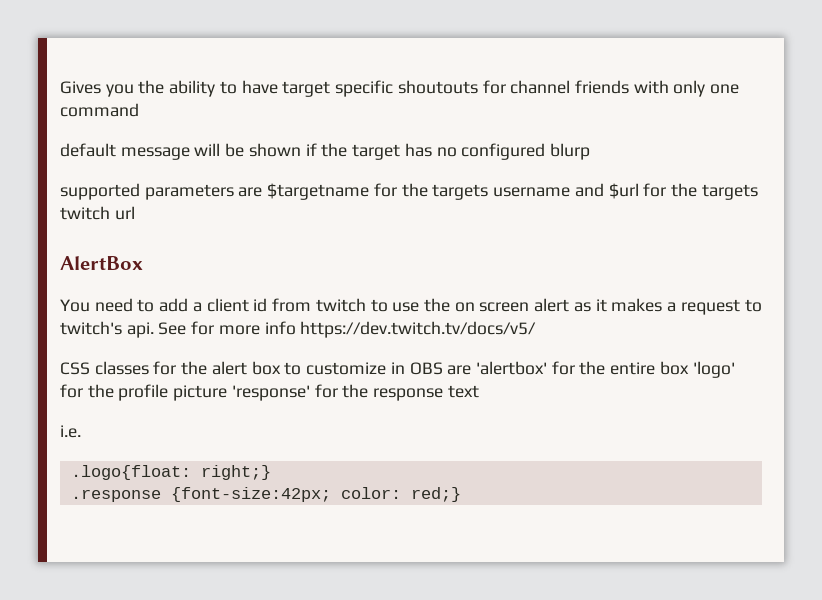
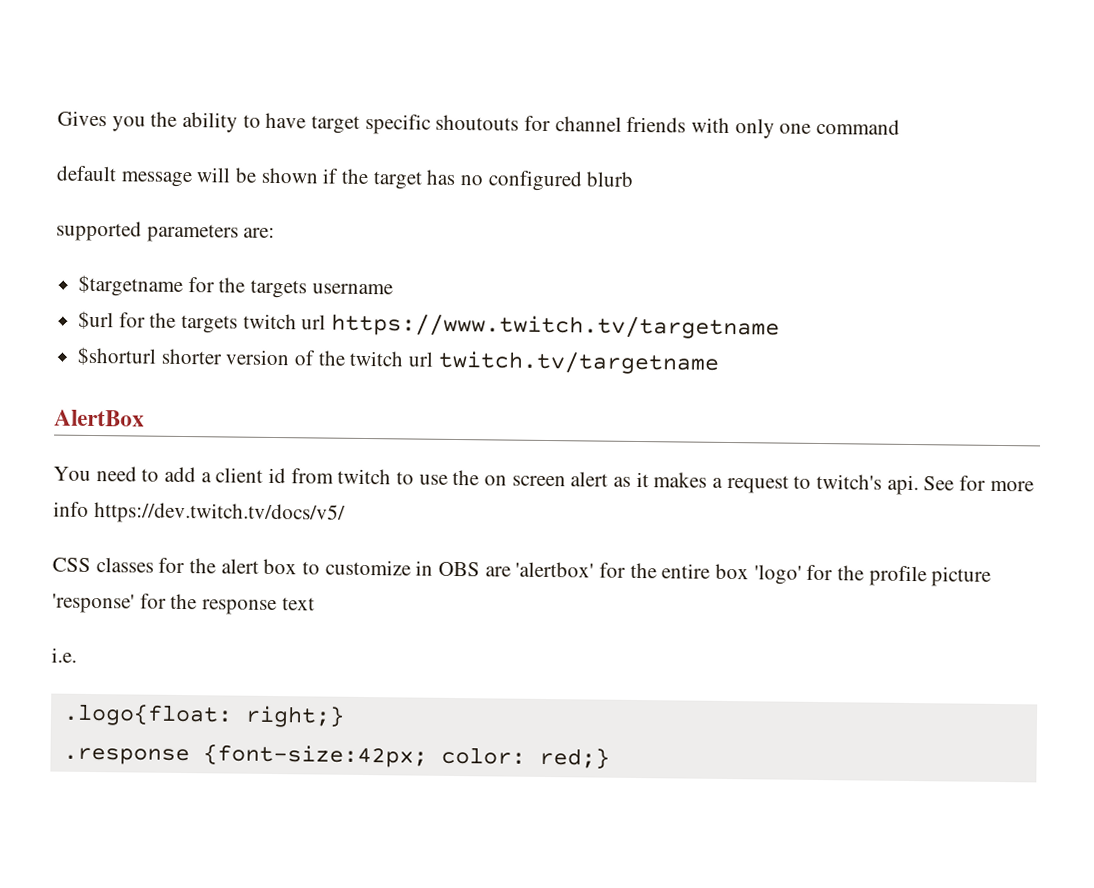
[549,143,590,160] blurp -> [586,171,634,187] blurb
[238,187,263,197] are -> [243,227,276,238] are: //
[574,183,604,197] and -> (393, 289) //
(135, 213) none -> [331,313,781,340] [77,346,720,375] https://www.twitch.tv/targetname // $shorturl shorter version of the twitch url twitch.tv/targetname

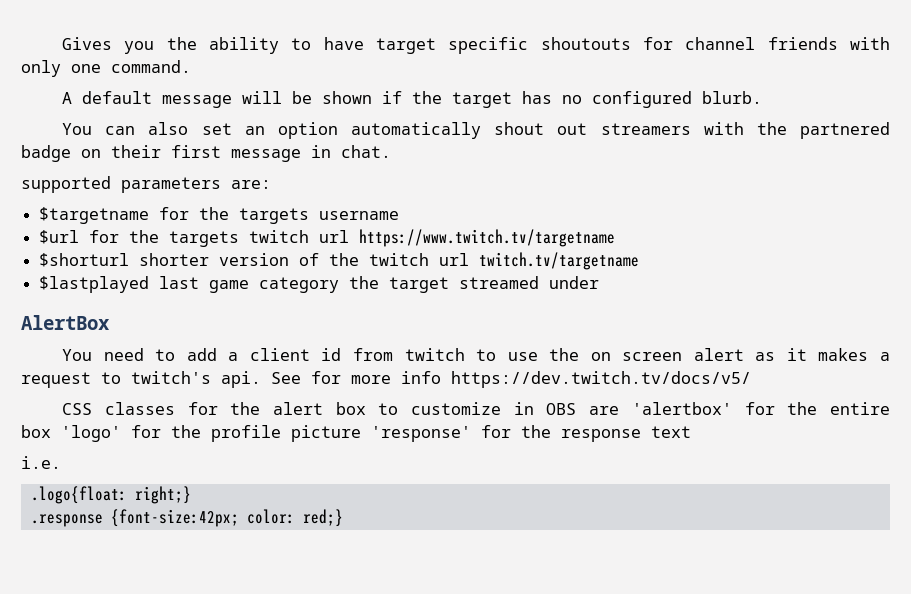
[816,118,901,135] command // -> [111,60,191,73] [62,92,73,104] command. // A
[586,171,634,187] blurb -> [702,91,763,104] [62,122,890,139] [21,145,391,162] blurb. // You can also set an option automatically shout out streamers with the partnered badge on their first message in chat.
(720, 362) none -> [39,276,600,293] // $lastplayed last game category the target streamed under

